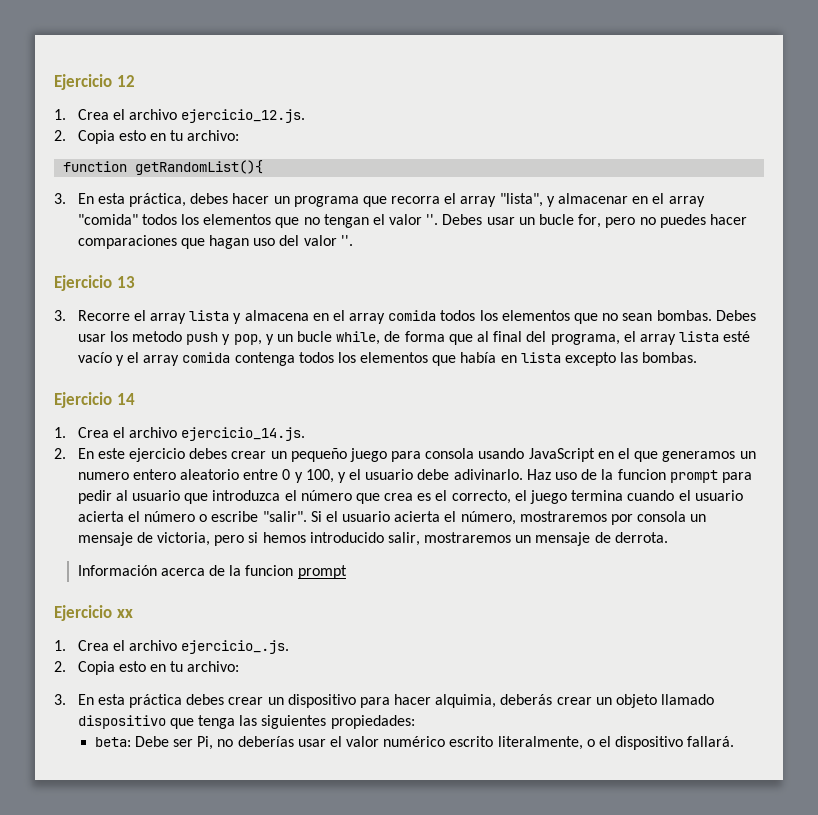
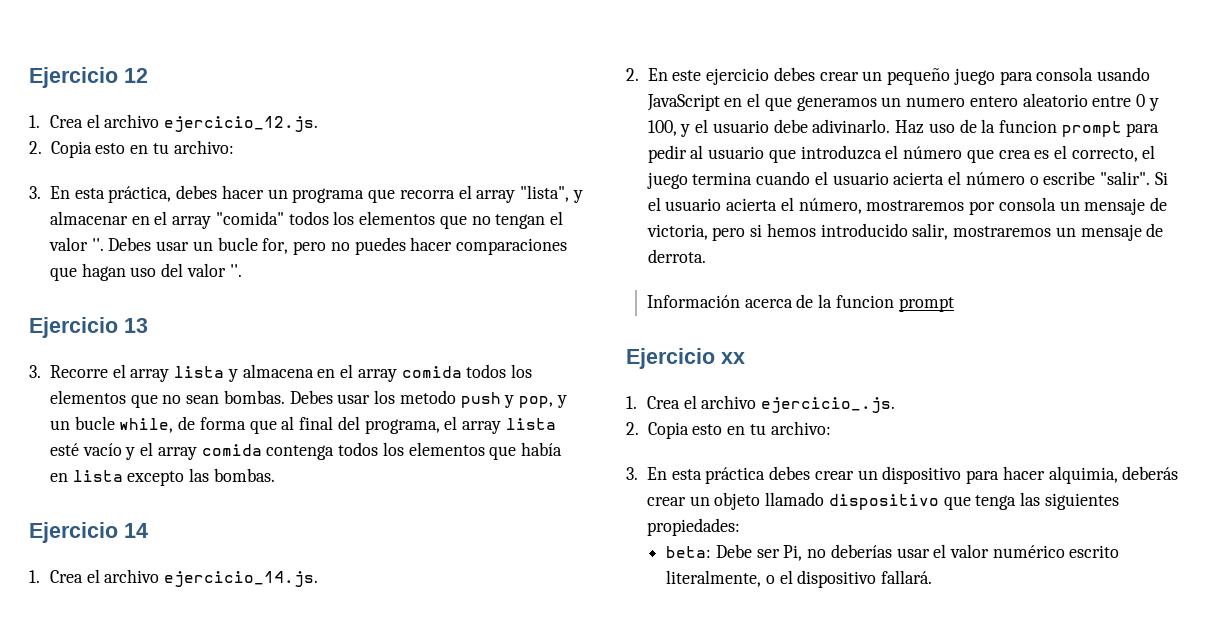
[63,160,264,175] // function getRandomList(){ -> (234, 147) none

